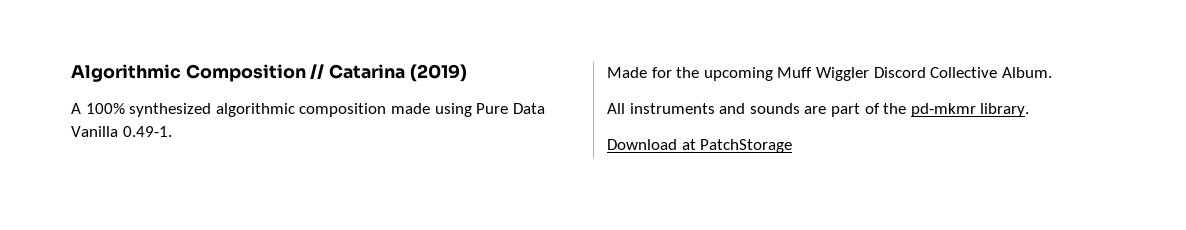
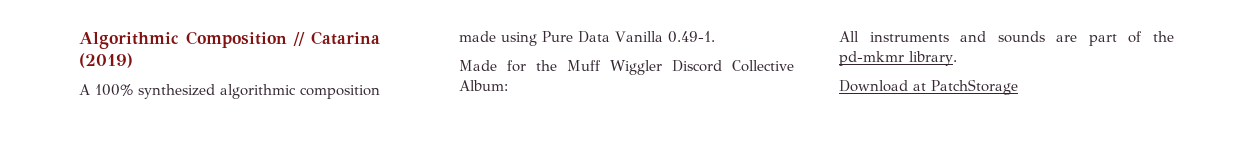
[703,67,773,81] upcoming -> (557, 65) none
[1001,67,1052,78] Album. -> [459,80,508,91] Album:

